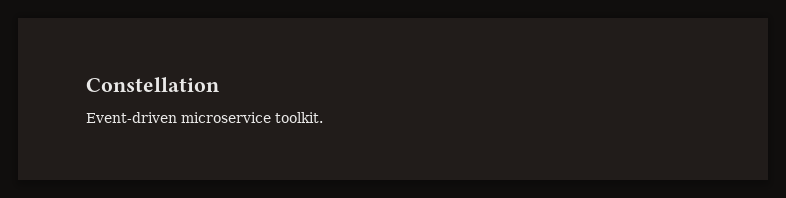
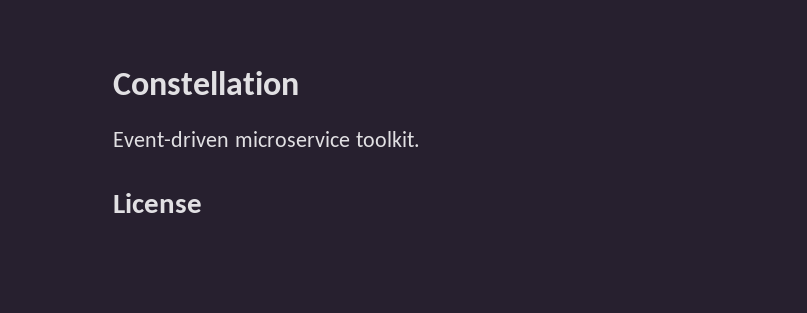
(323, 117) none -> [113,193,202,213] // License

